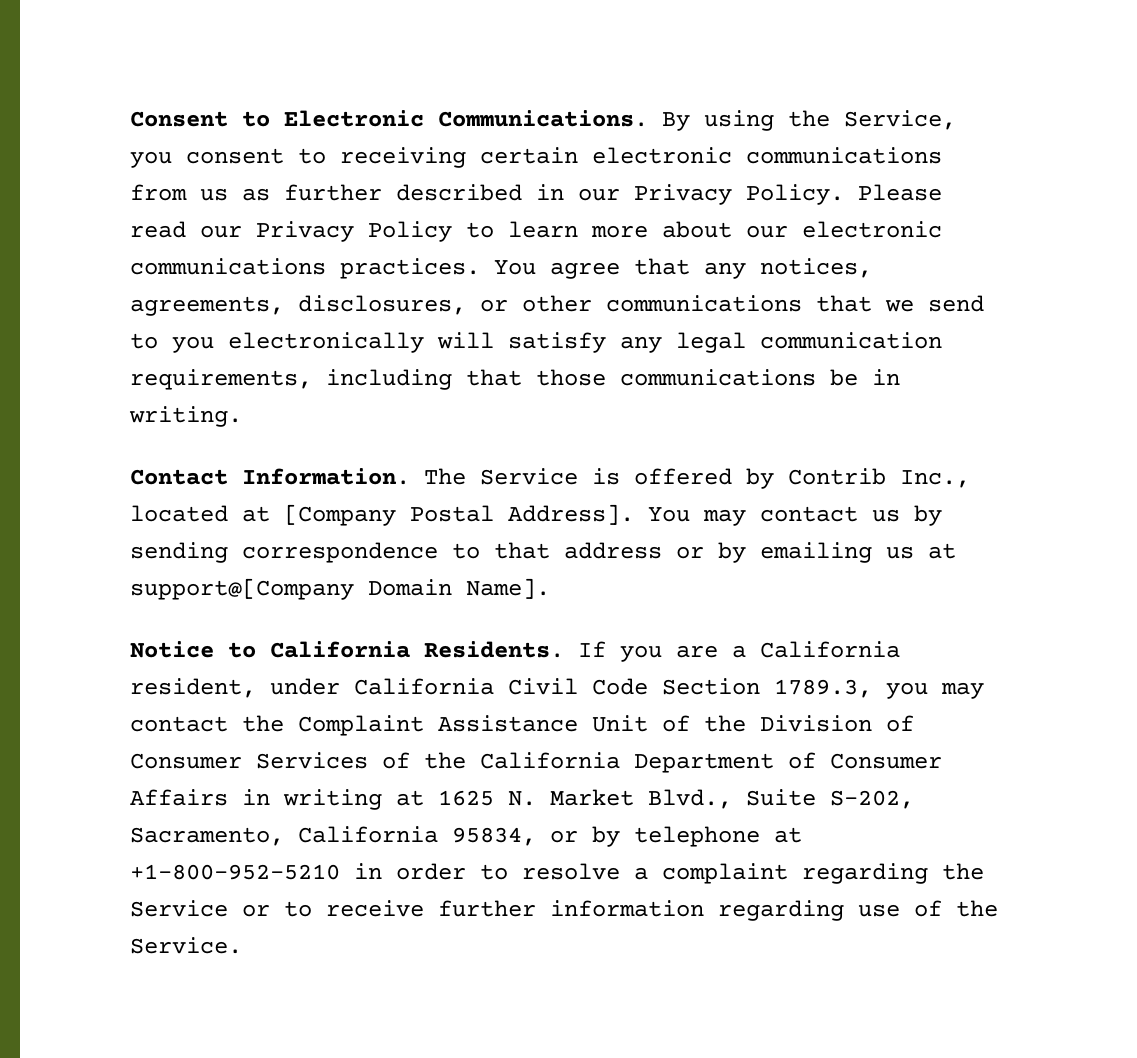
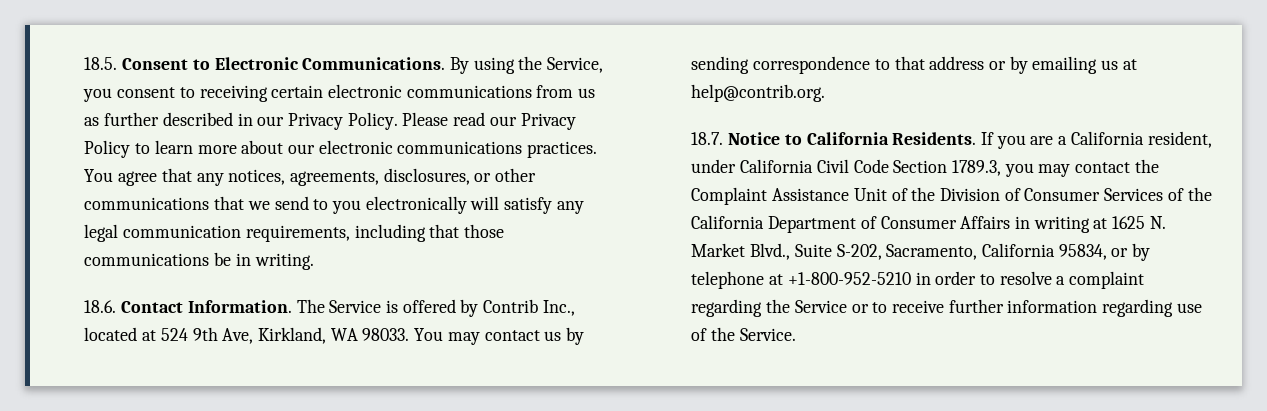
(130, 119) none -> [84,57,118,70] 18.5.
(243, 416) none -> [84,300,117,313] 18.6.
[284,504,635,526] [Company Postal Address]. -> [160,327,410,344] 524 9th Ave, Kirkland, WA 98033.
[130,578,551,600] support@[Company Domain Name]. // -> [691,84,826,102] [691,132,724,145] help@contrib.org. // 18.7.

